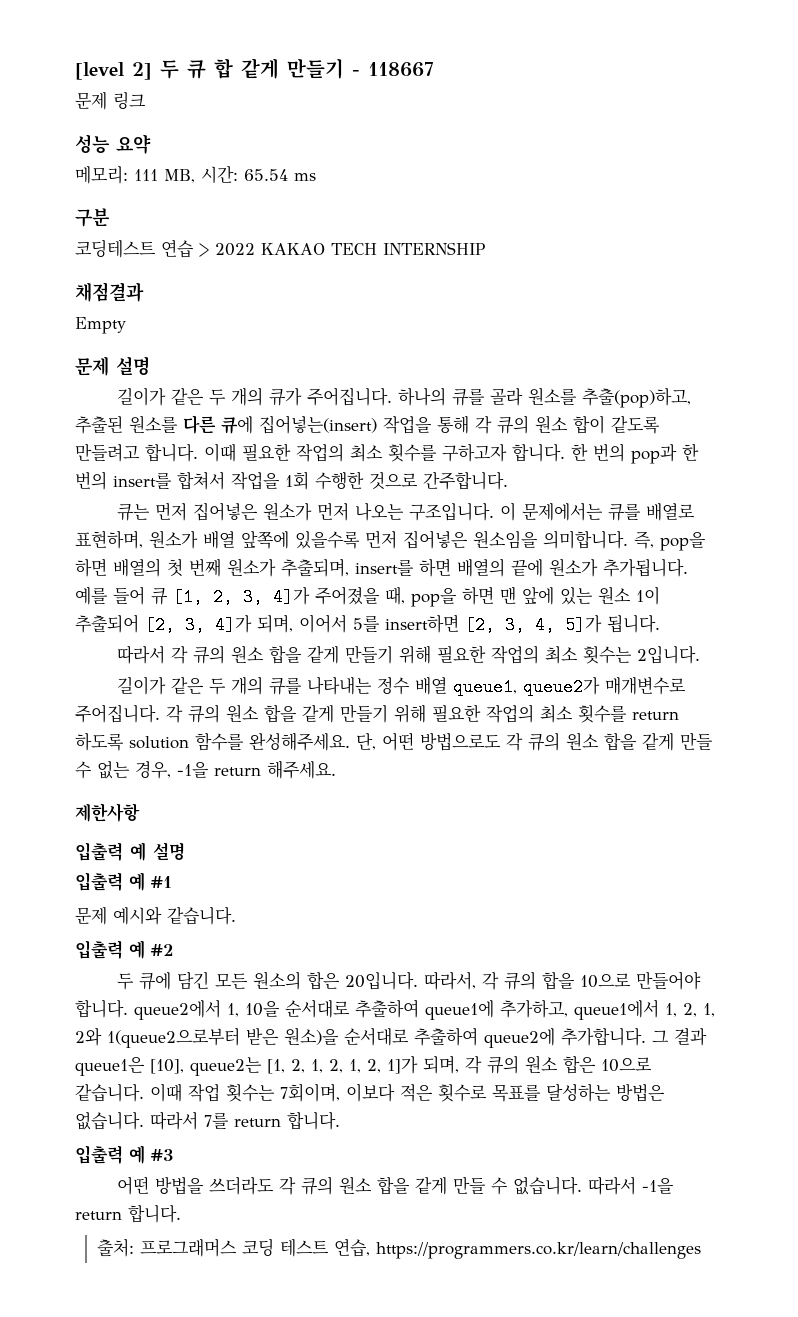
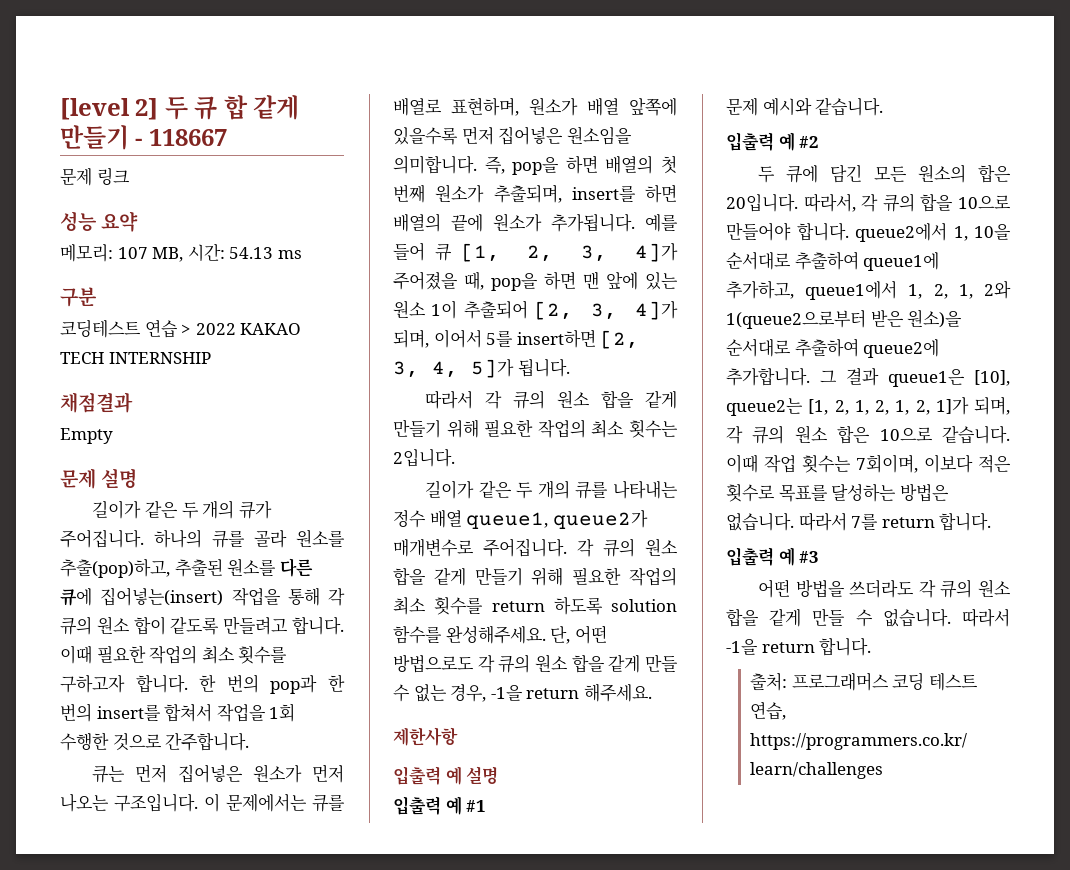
[134,169,158,181] 111 -> [117,247,148,259] 107
[244,169,288,181] 65.54 -> [229,247,274,259] 54.13

